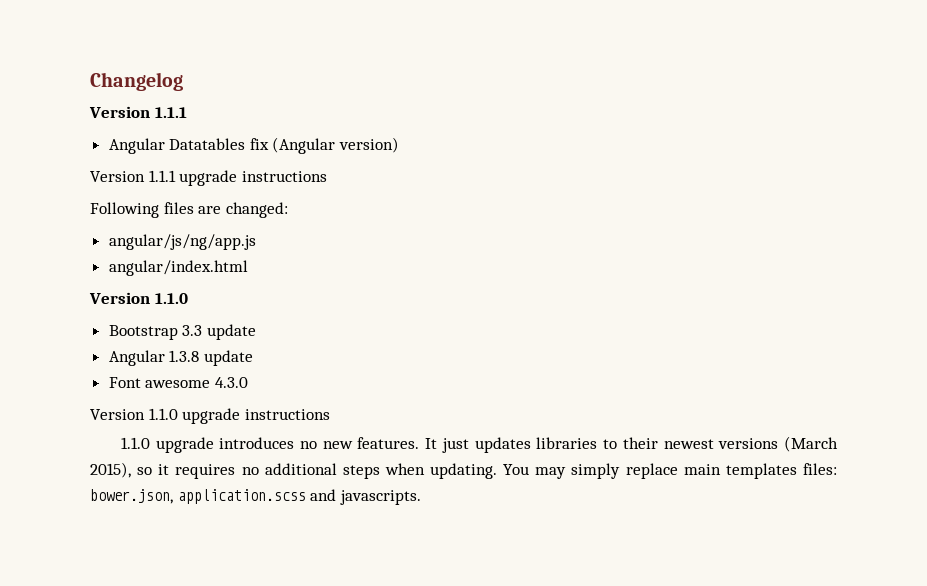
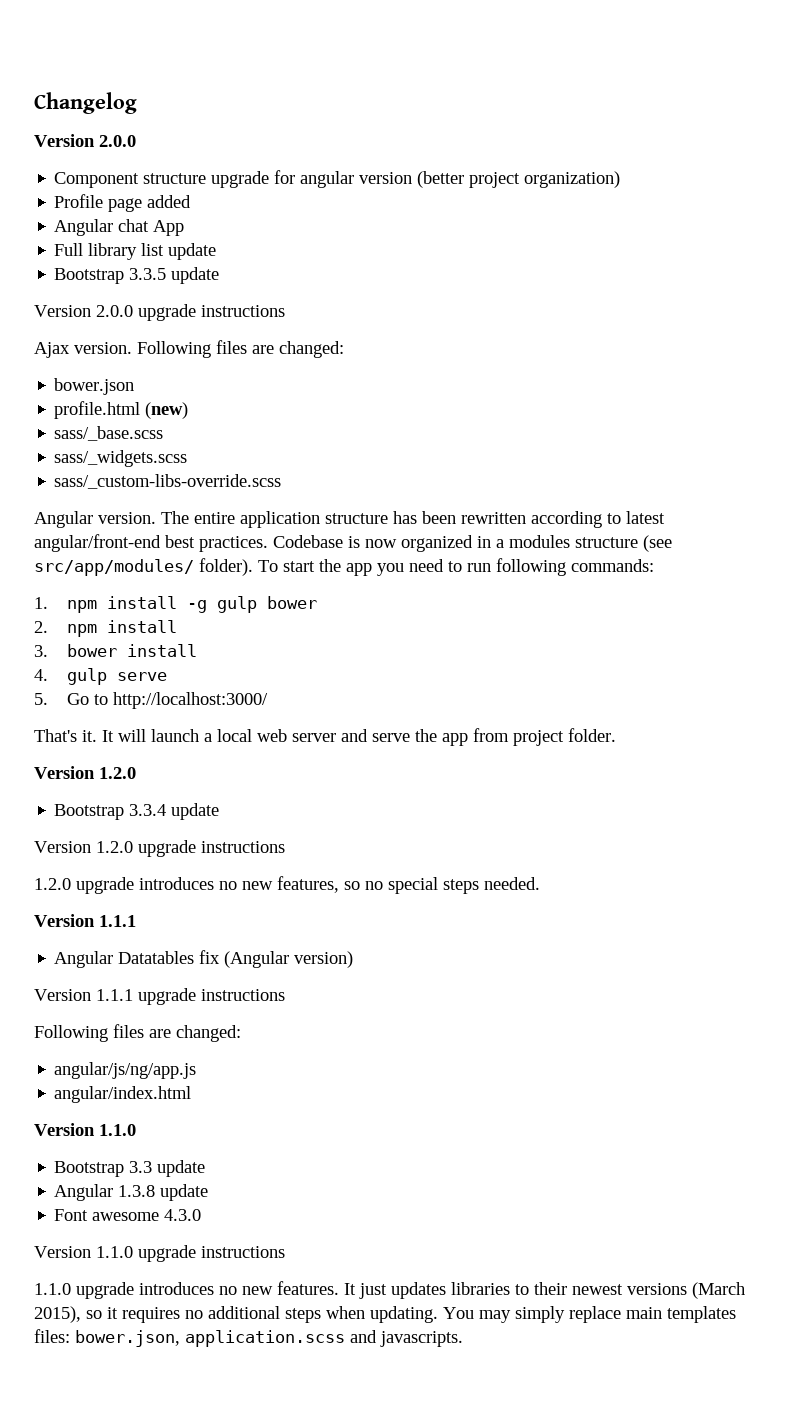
(183, 81) none -> [34,134,136,147] [54,170,621,188] [54,194,192,212] [54,219,185,236] [54,243,217,260] [54,267,220,284] [34,304,285,321] [34,340,344,358] [54,378,135,395] [54,401,189,419] [54,426,164,441] [54,450,188,467] [54,474,282,489] [34,511,665,528] [34,534,672,552] [34,558,654,576] [34,596,317,613] [34,620,177,637] [34,644,197,657] [34,668,167,685] [34,692,268,709] [34,728,616,746] [34,766,136,779] [54,803,220,820] [34,840,285,857] [34,876,540,894] // Version 2.0.0 // Component structure upgrade for angular version (better project organization) // Profile page added // Angular chat App // Full library list update // Bootstrap 3.3.5 update // Version 2.0.0 upgrade instructions // Ajax version. Following files are changed: // bower.json // profile.html (new) // sass/_base.scss // sass/_widgets.scss // sass/_custom-libs-override.scss // Angular version. The entire application structure has been rewritten according to latest angular/front-end best practices. Codebase is now organized in a modules structure (see src/app/modules/ folder). To start the app you need to run following commands: // 1. npm install -g gulp bower // 2. npm install // 3. bower install // 4. gulp serve // 5. Go to http://localhost:3000/ // That's it. It will launch a local web server and serve the app from project folder. // Version 1.2.0 // Bootstrap 3.3.4 update // Version 1.2.0 upgrade instructions // 1.2.0 upgrade introduces no new features, so no special steps needed.

